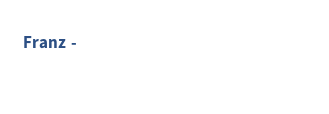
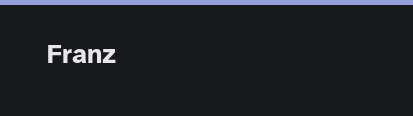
[70,43,77,48] - -> (116, 54) none

